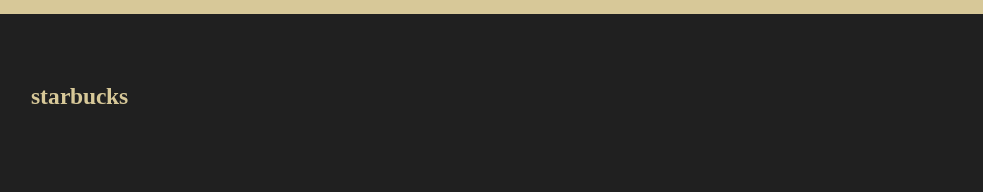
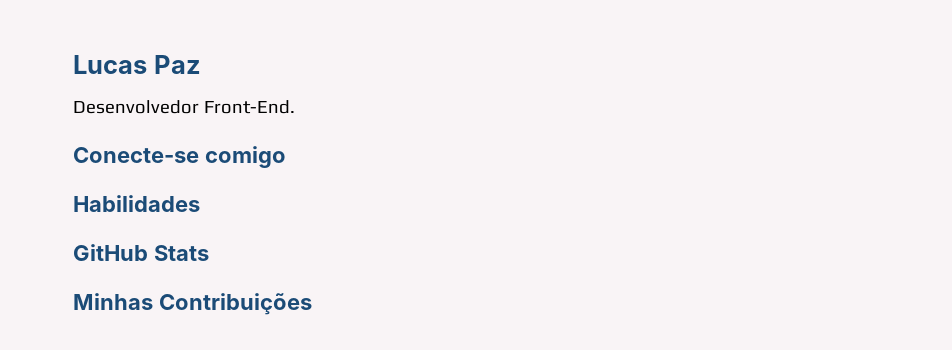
[31,88,128,104] starbucks -> [73,55,201,74] [73,100,295,114] [73,146,286,168] [73,195,200,212] [73,244,209,261] [73,293,312,315] Lucas Paz // Desenvolvedor Front-End. // Conecte-se comigo // Habilidades // GitHub Stats // Minhas Contribuições

